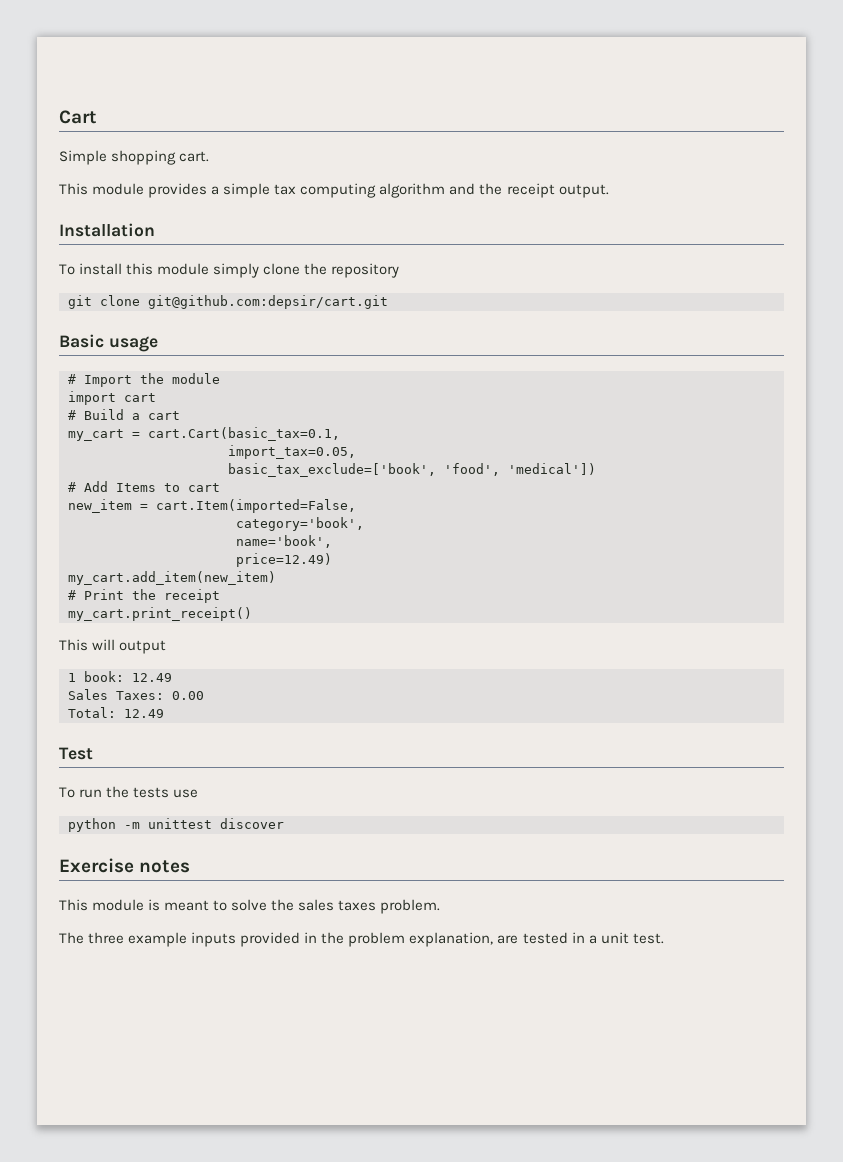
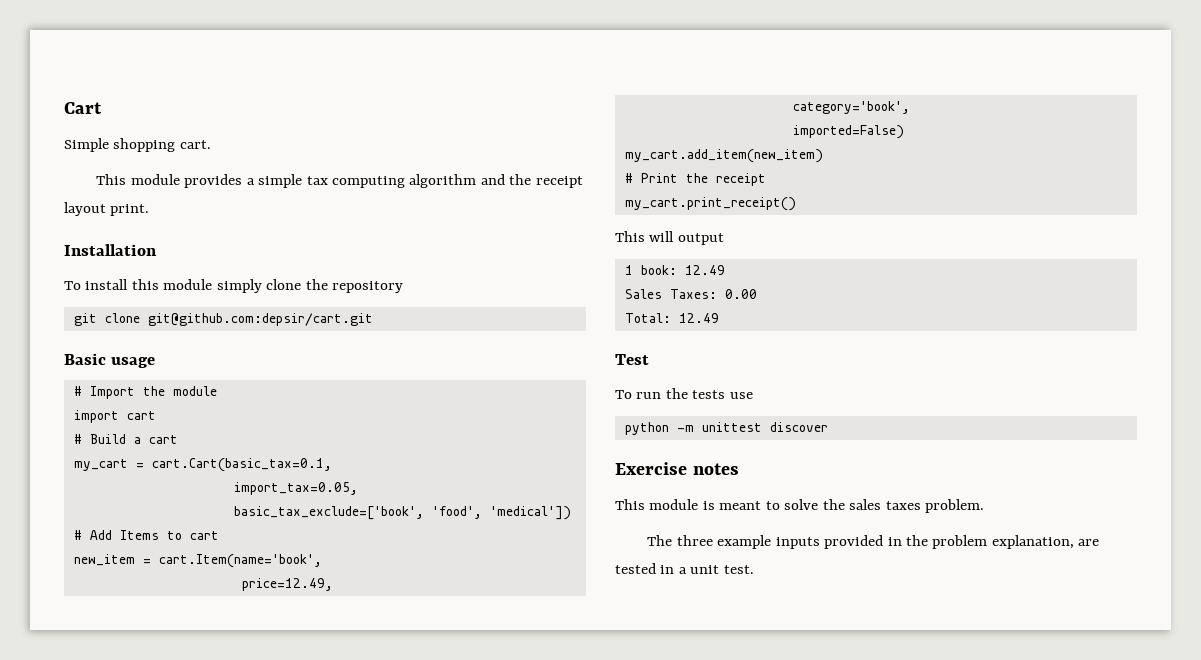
[558,184,609,198] output. -> [64,202,150,216] layout print.
[156,499,356,513] cart.Item(imported=False, -> [158,554,322,568] [241,578,333,591] cart.Item(name='book', // price=12.49,
[236,535,332,548] [236,553,332,567] name='book', // price=12.49) -> [792,125,904,139] imported=False)

